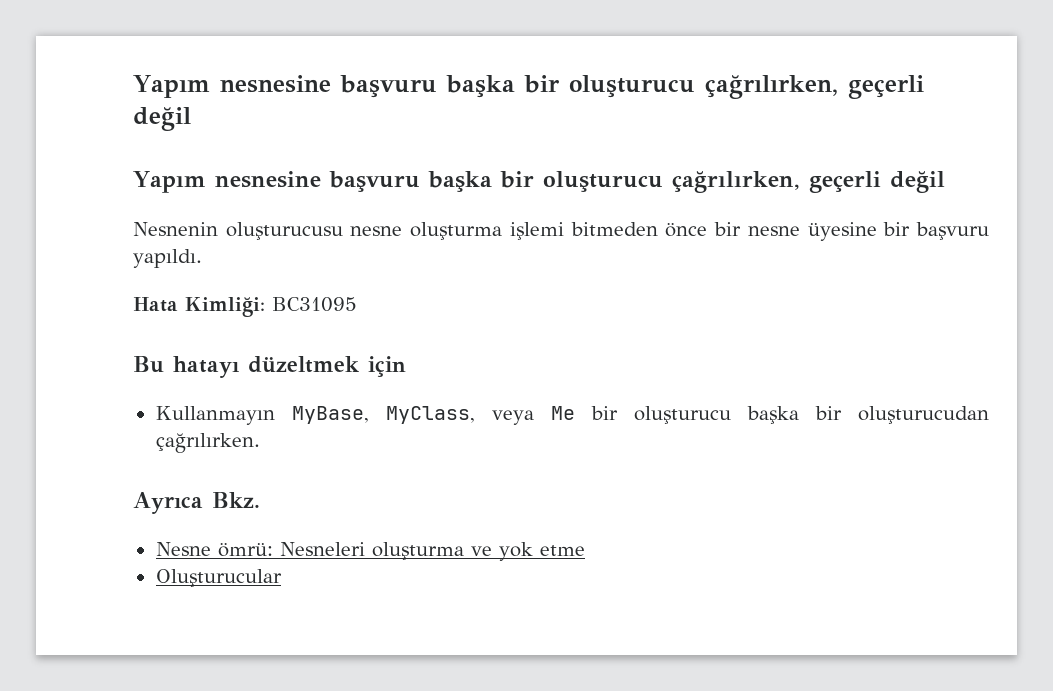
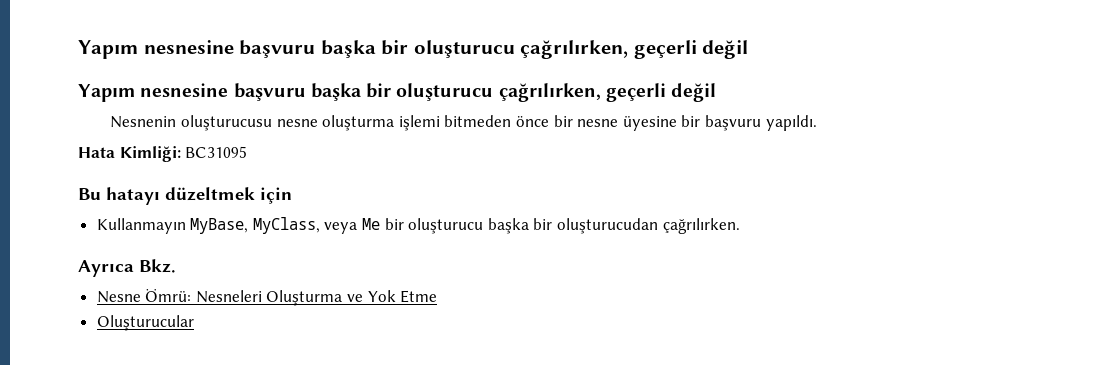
[217,542,585,561] ömrü: Nesneleri oluşturma ve yok etme -> [145,289,438,306] Ömrü: Nesneleri Oluşturma ve Yok Etme

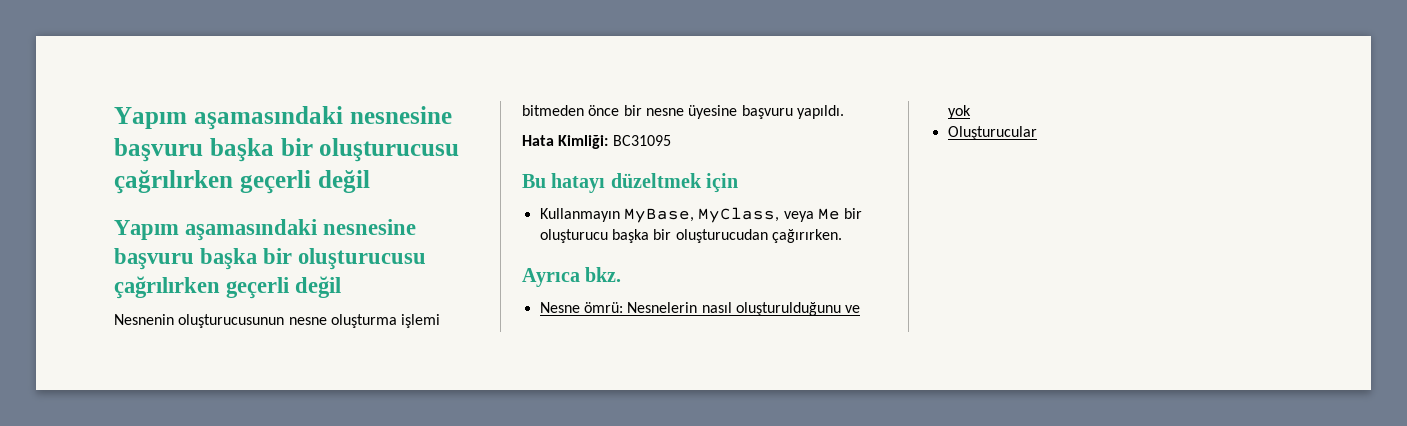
[78,40,629,59] Yapım nesnesine başvuru başka bir oluşturucu çağrılırken, -> [114,106,452,130] [114,138,460,162] [114,170,233,194] Yapım aşamasındaki nesnesine başvuru başka bir oluşturucusu çağrılırken
[140,83,601,102] nesnesine başvuru başka bir oluşturucu çağrılırken, -> [185,219,417,241] [114,248,427,270] [114,276,220,299] aşamasındaki nesnesine başvuru başka bir oluşturucusu çağrılırken
[181,115,273,131] oluşturucusu -> [178,314,285,328] oluşturucusunun
[681,115,701,127] bir -> (738, 112) none
[662,218,740,234] çağrılırken. -> [771,229,842,243] çağırırken.
[139,259,176,273] Bkz. -> [585,267,622,282] bkz.
[145,289,438,306] Ömrü: Nesneleri Oluşturma ve Yok Etme -> [583,302,861,316] [947,105,971,119] ömrü: Nesnelerin nasıl oluşturulduğunu ve yok

